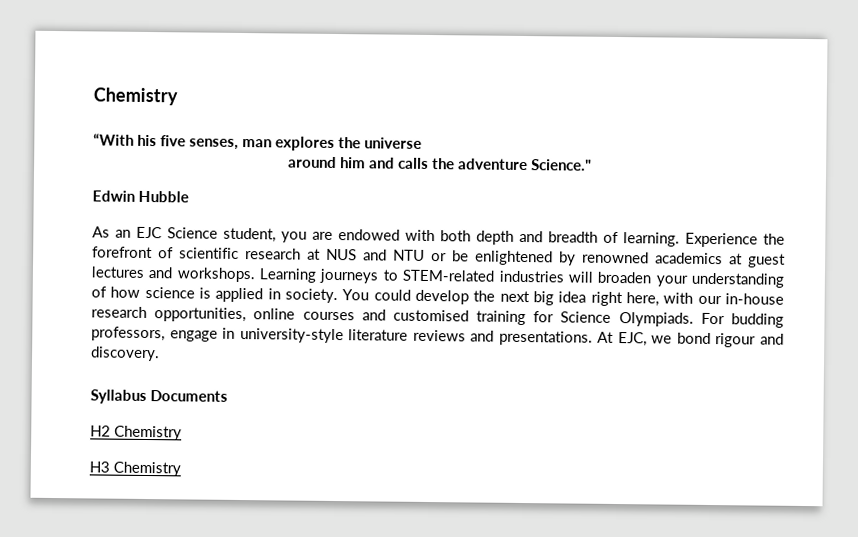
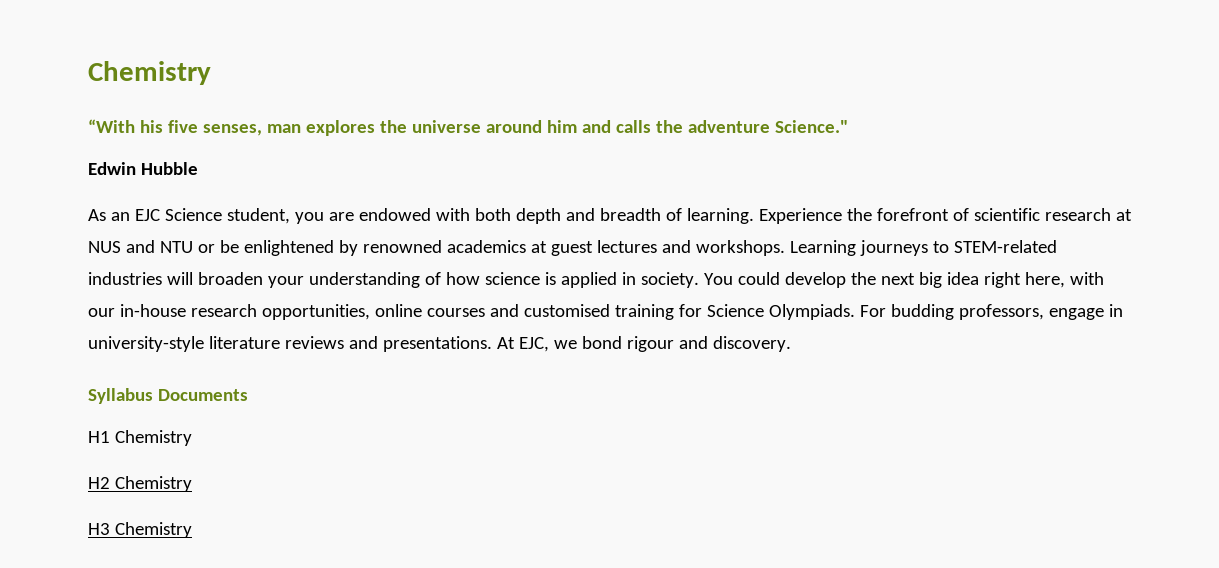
(422, 143) // -> (481, 126) none
(228, 396) none -> [88,430,192,446] // H1 Chemistry

